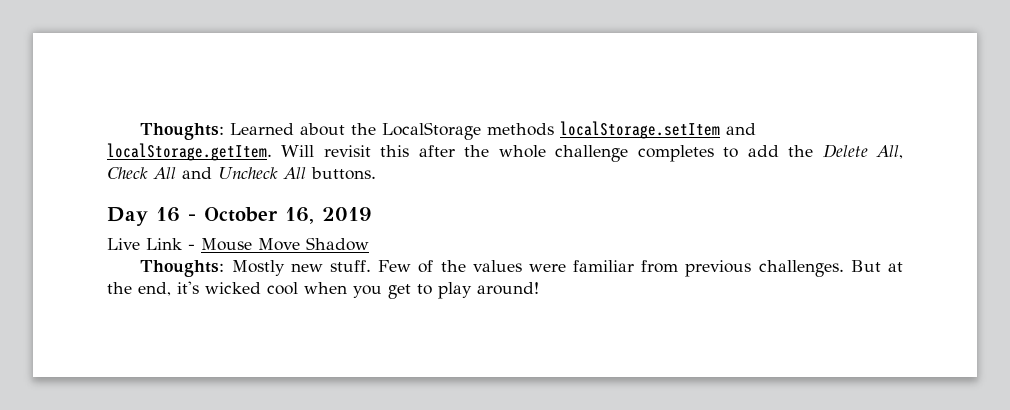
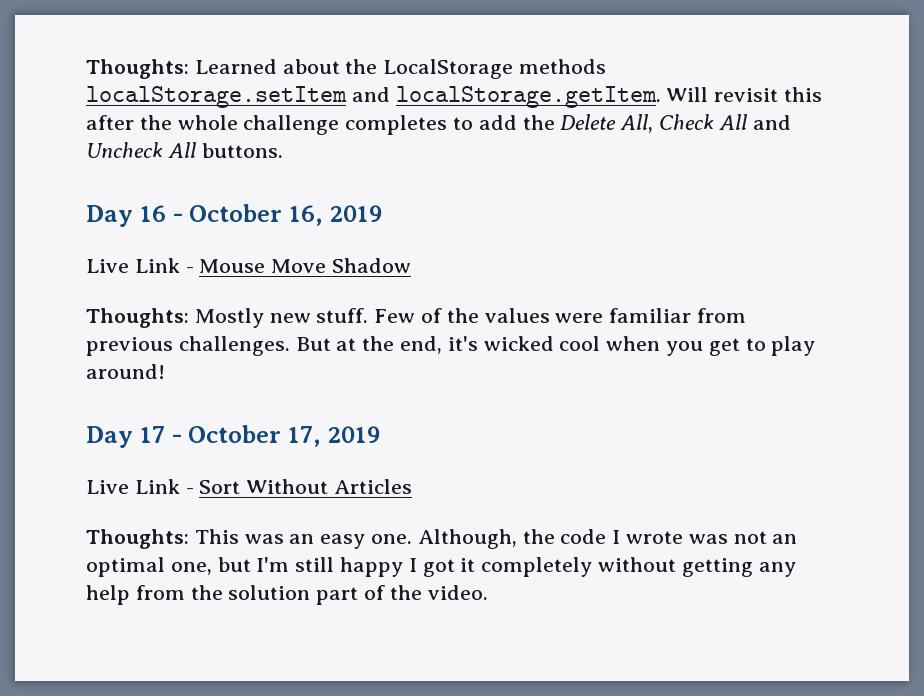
(539, 288) none -> [86,425,380,448] [86,479,413,494] [86,529,798,549] [86,557,796,577] [86,585,488,605] // Day 17 - October 17, 2019 // Live Link - Sort Without Articles // Thoughts: This was an easy one. Although, the code I wrote was not an optimal one, but I'm still happy I got it completely without getting any help from the solution part of the video.

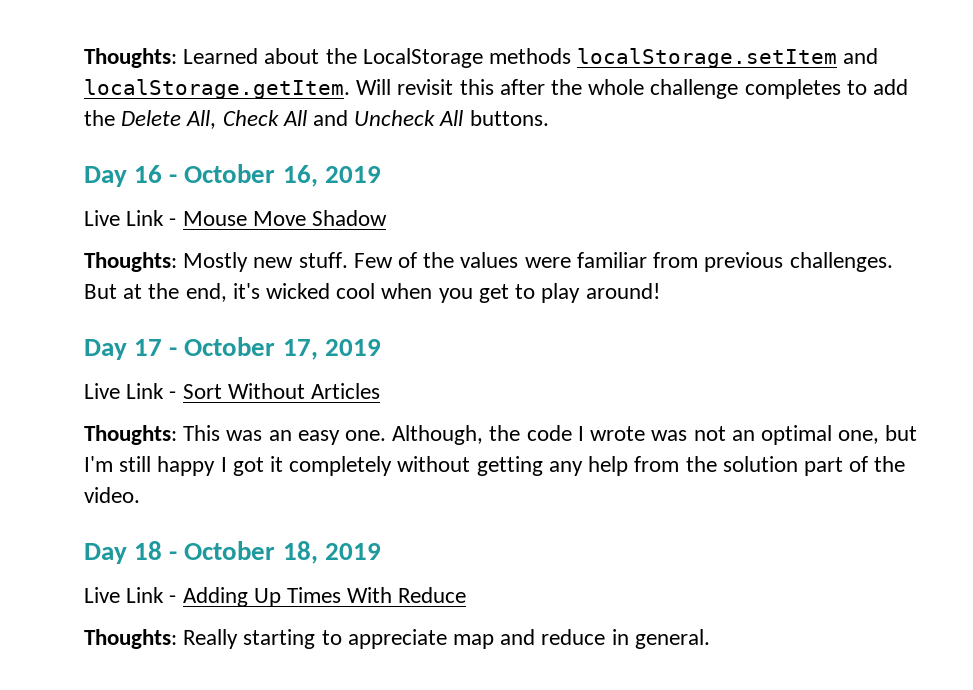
(488, 592) none -> [84,541,381,564] [84,587,467,607] [84,629,710,649] // Day 18 - October 18, 2019 // Live Link - Adding Up Times With Reduce // Thoughts: Really starting to appreciate map and reduce in general.

